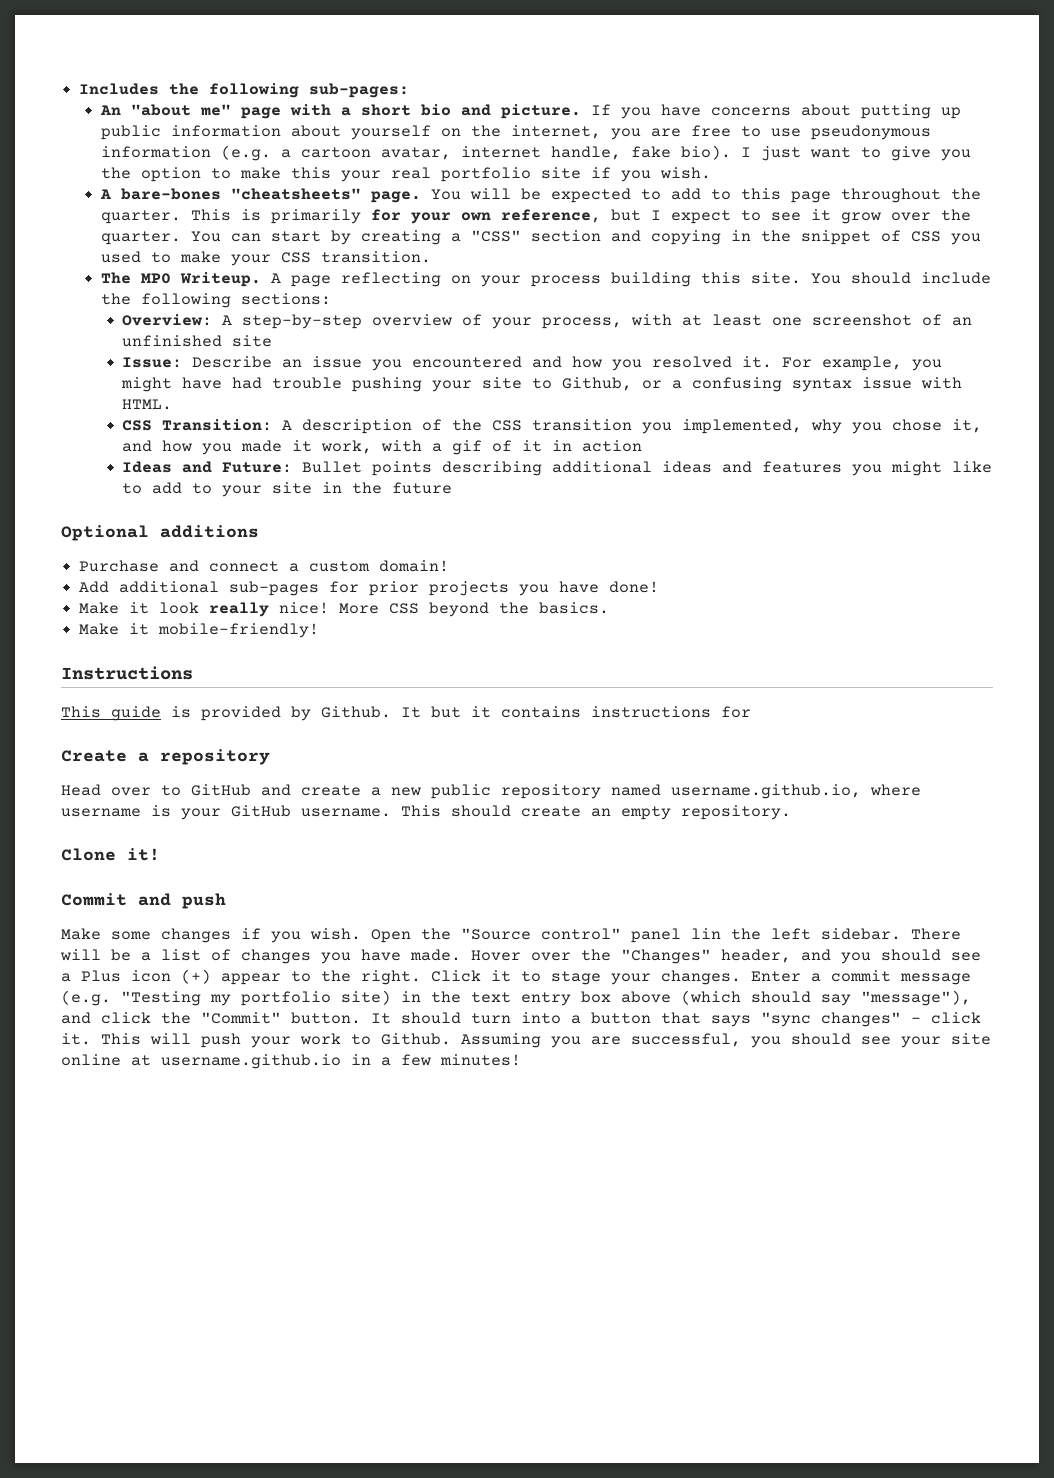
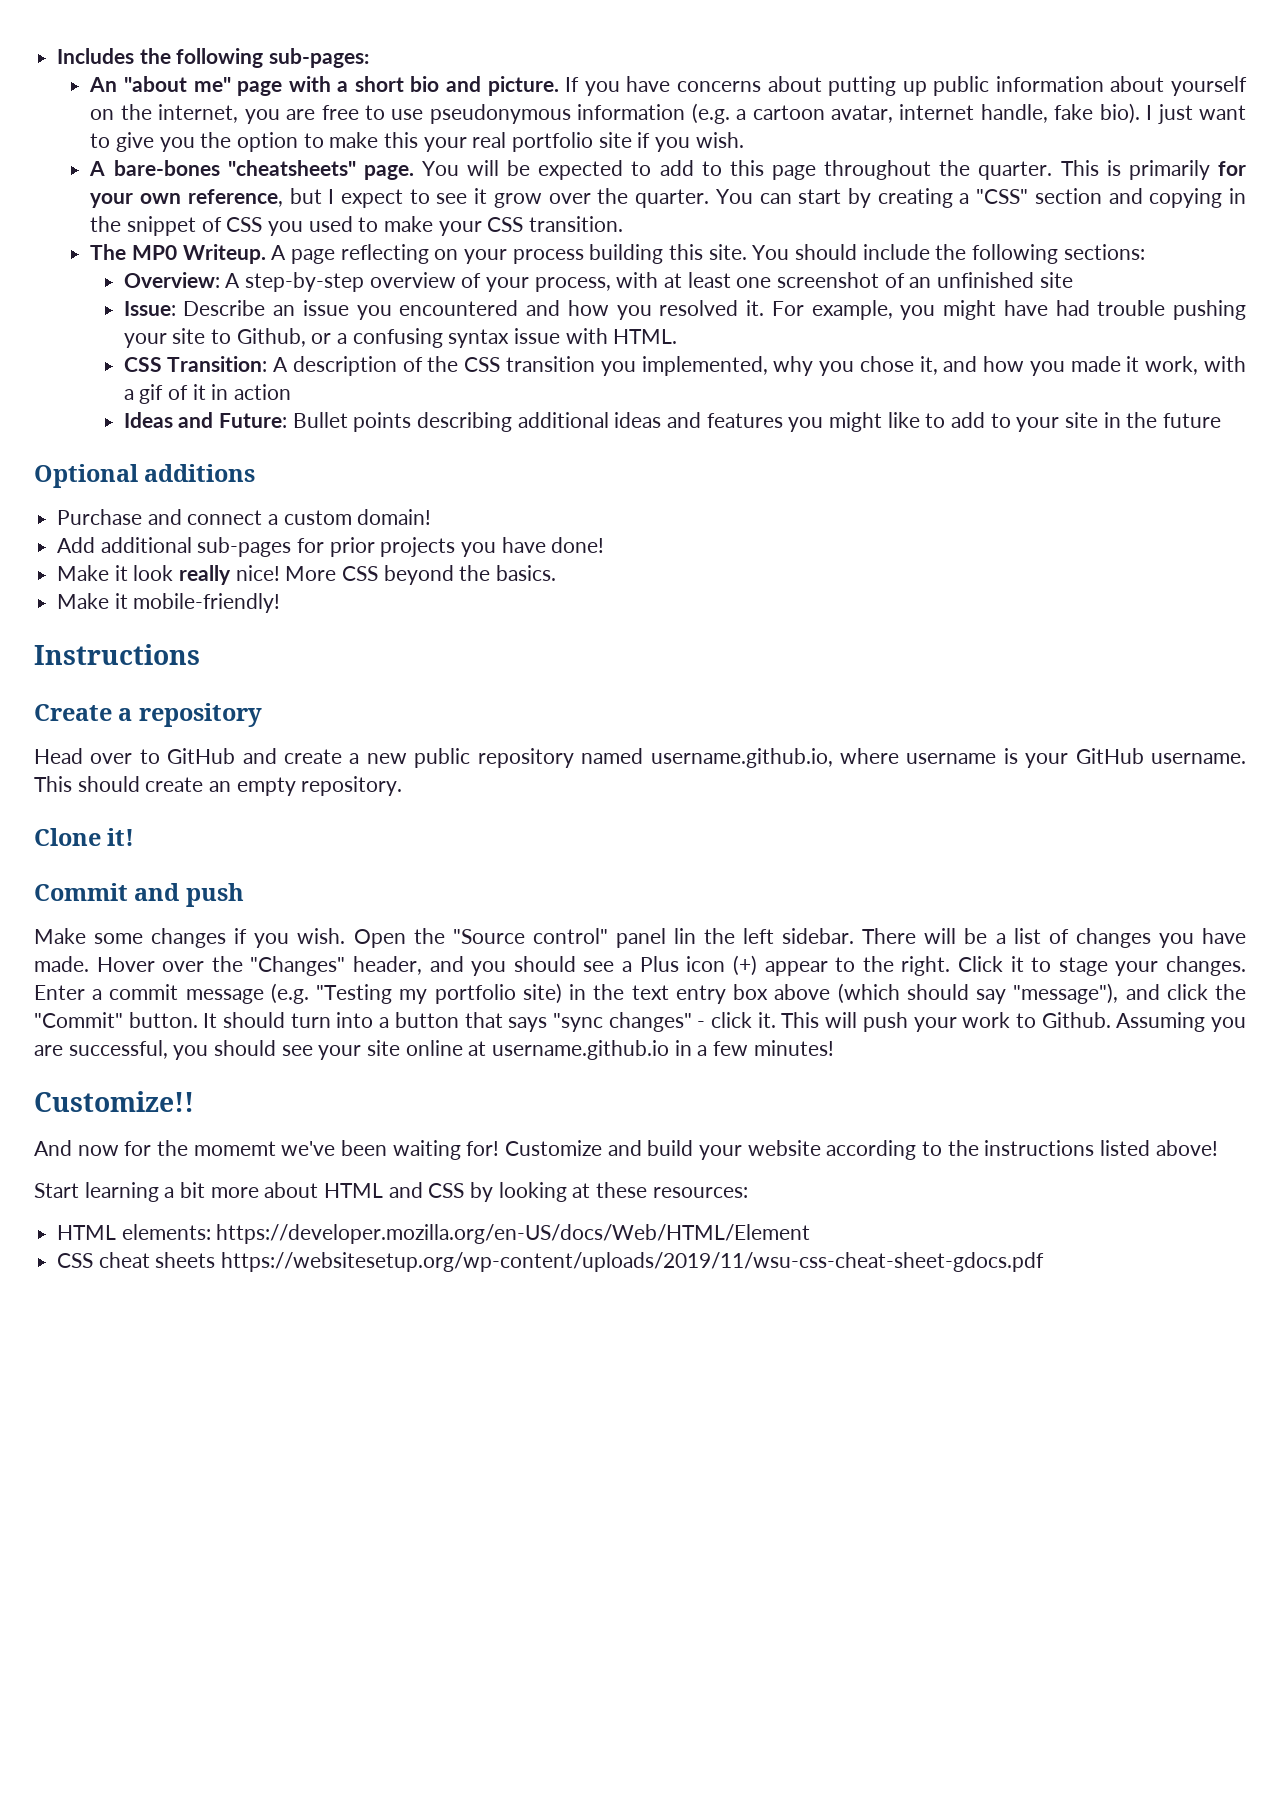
[61,706,751,721] // This guide is provided by Github. It but it contains instructions for -> (200, 654) none
(521, 1060) none -> [34,1091,194,1112] [34,1140,1218,1160] [34,1182,748,1202] [57,1224,811,1244] [57,1252,1045,1272] // Customize!! // And now for the momemt we've been waiting for! Customize and build your website according to the instructions listed above! // Start learning a bit more about HTML and CSS by looking at these resources: // HTML elements: https://developer.mozilla.org/en-US/docs/Web/HTML/Element // CSS cheat sheets https://websitesetup.org/wp-content/uploads/2019/11/wsu-css-cheat-sheet-gdocs.pdf

